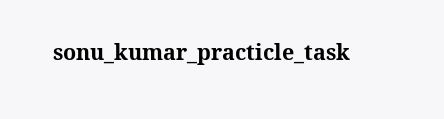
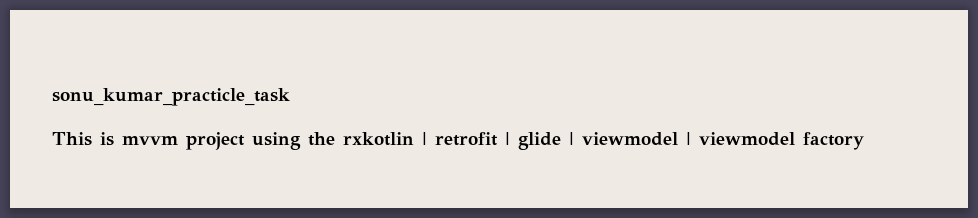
(350, 54) none -> [52,132,864,150] // This is mvvm project using the rxkotlin | retrofit | glide | viewmodel | viewmodel factory

